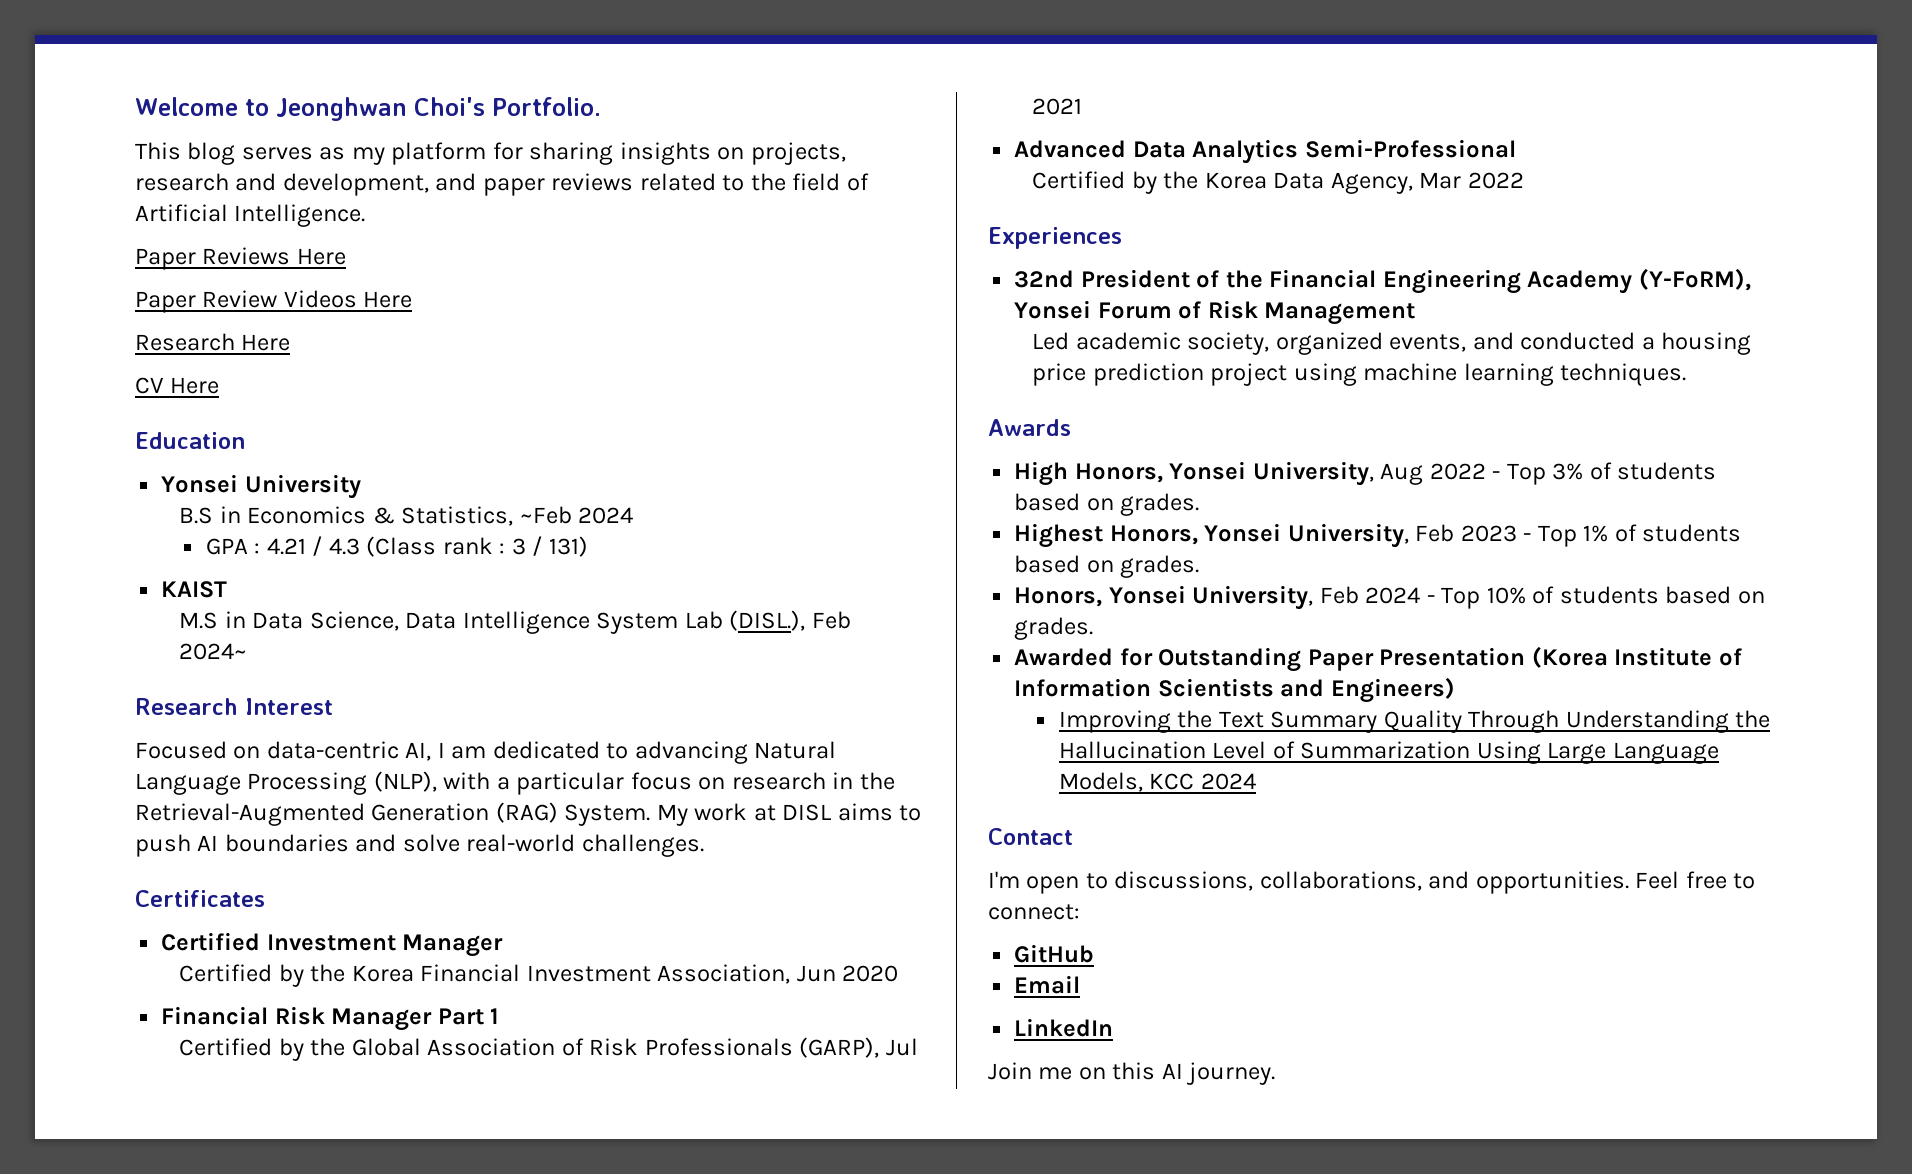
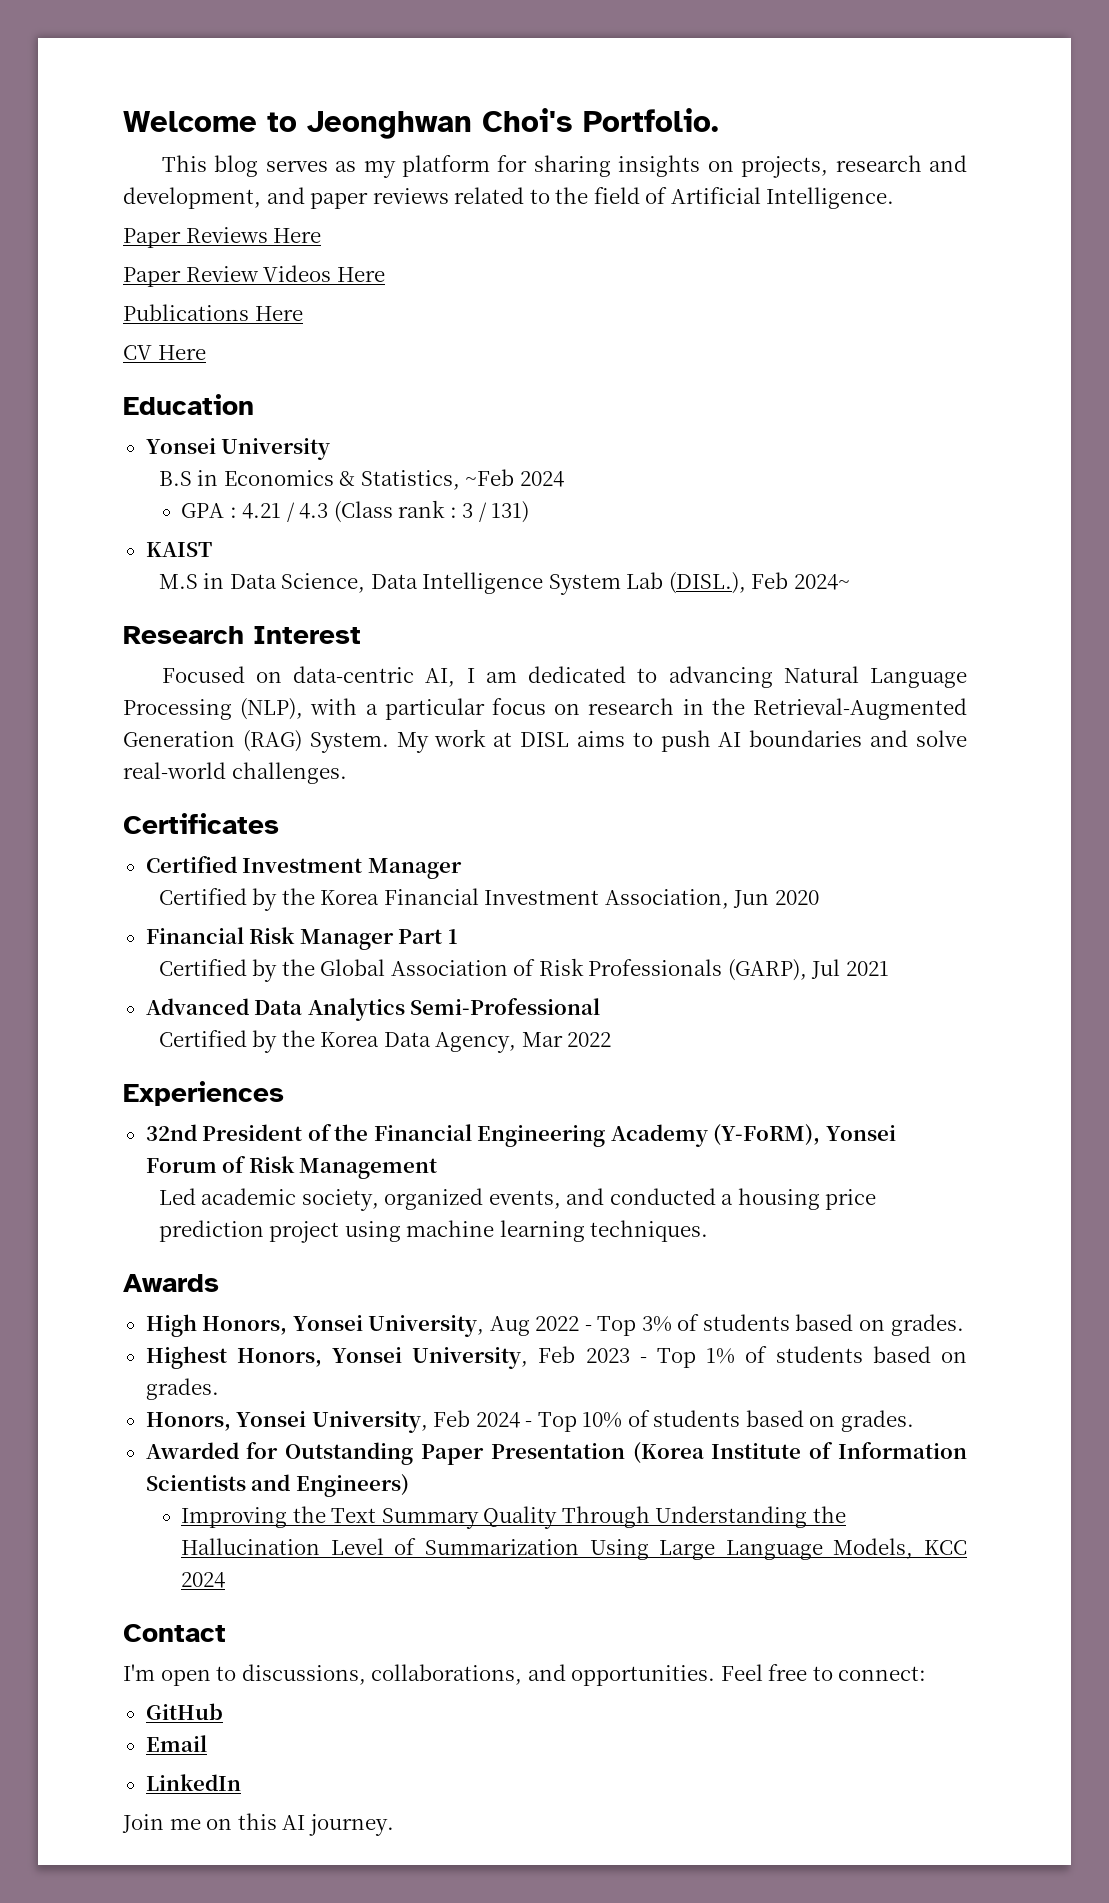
[135,333,235,351] Research -> [123,304,249,321] Publications

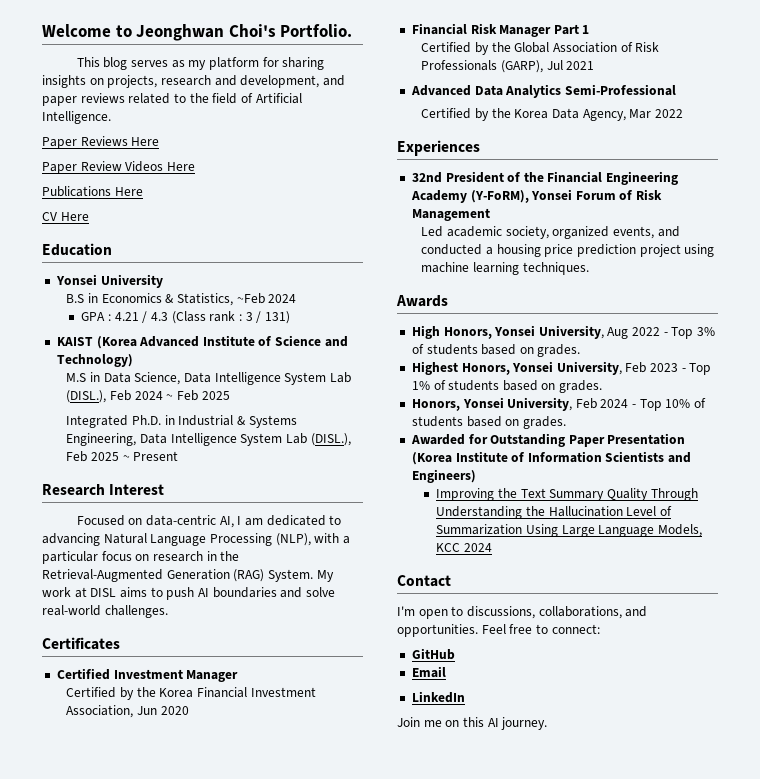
(212, 549) none -> [96,335,348,349] [56,354,133,367] (Korea Advanced Institute of Science and Technology)
[793,574,850,590] 2024~ -> [134,390,230,401] [66,415,297,428] [66,433,351,446] [66,451,179,462] 2024 ~ Feb 2025 // Integrated Ph.D. in Industrial & Systems Engineering, Data Intelligence System Lab (DISL.), Feb 2025 ~ Present

